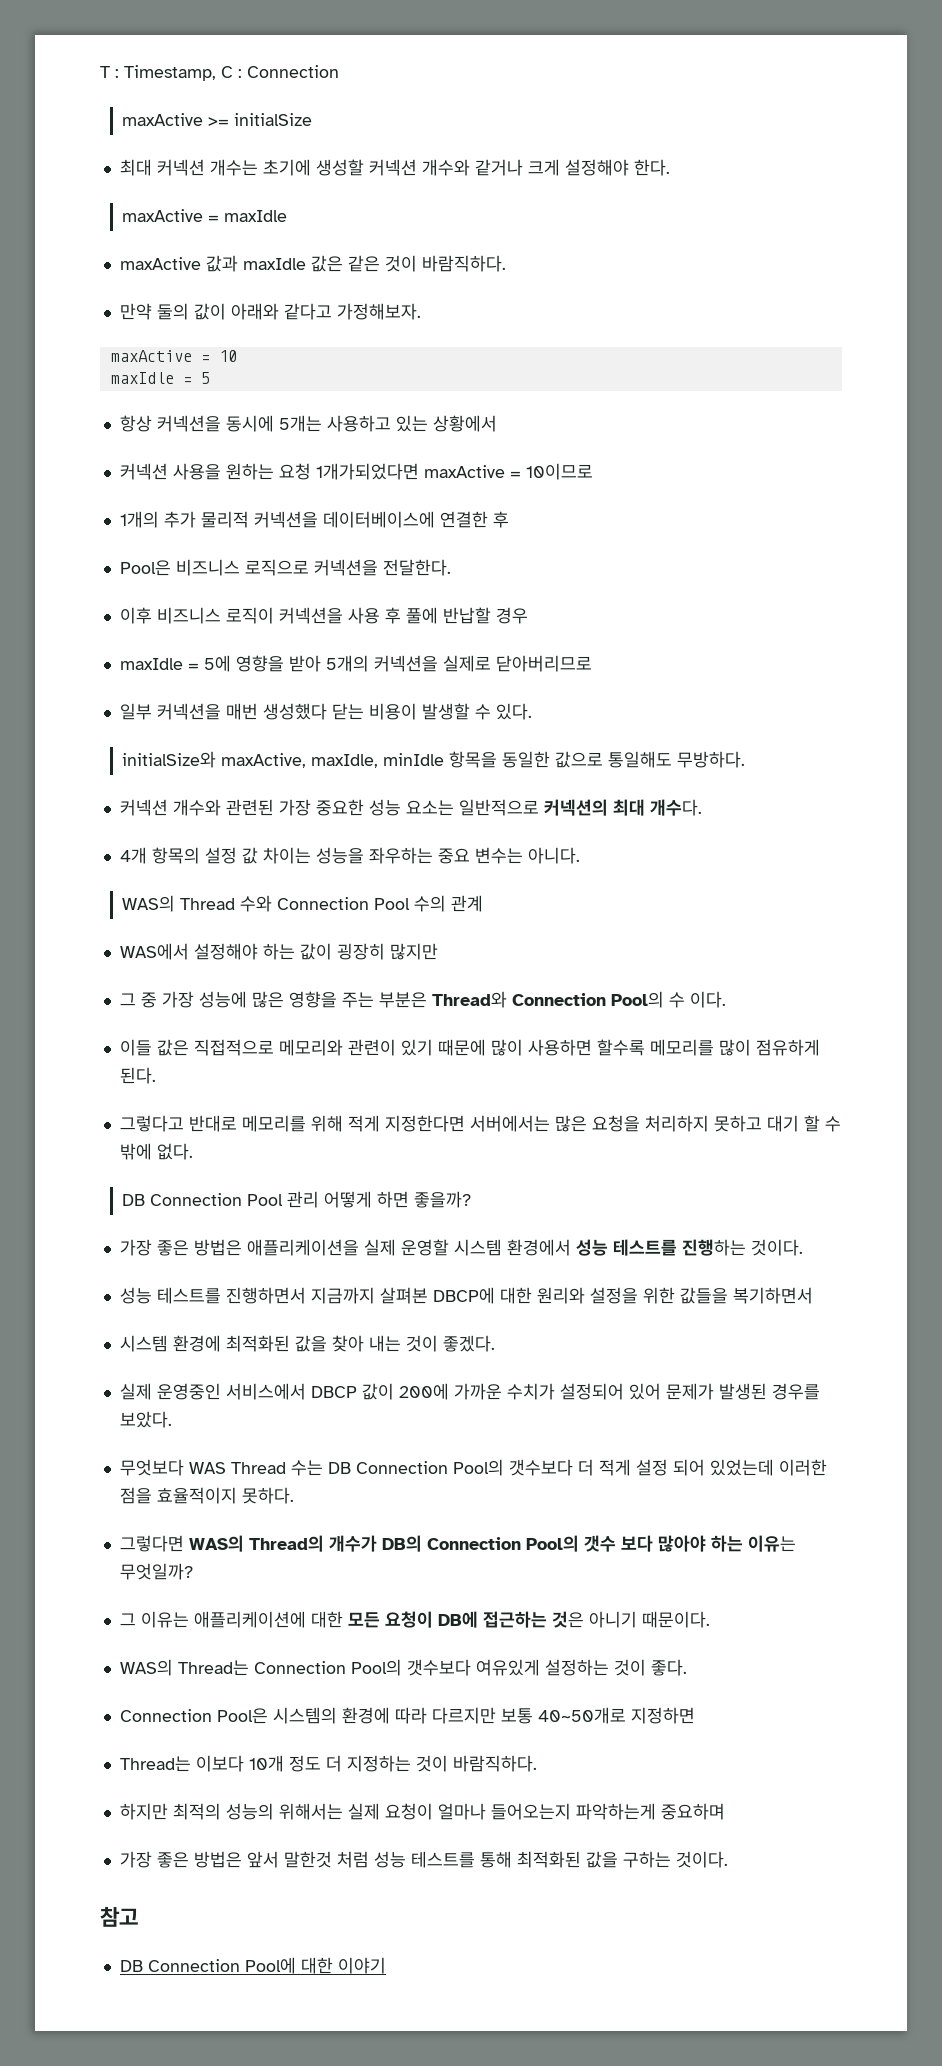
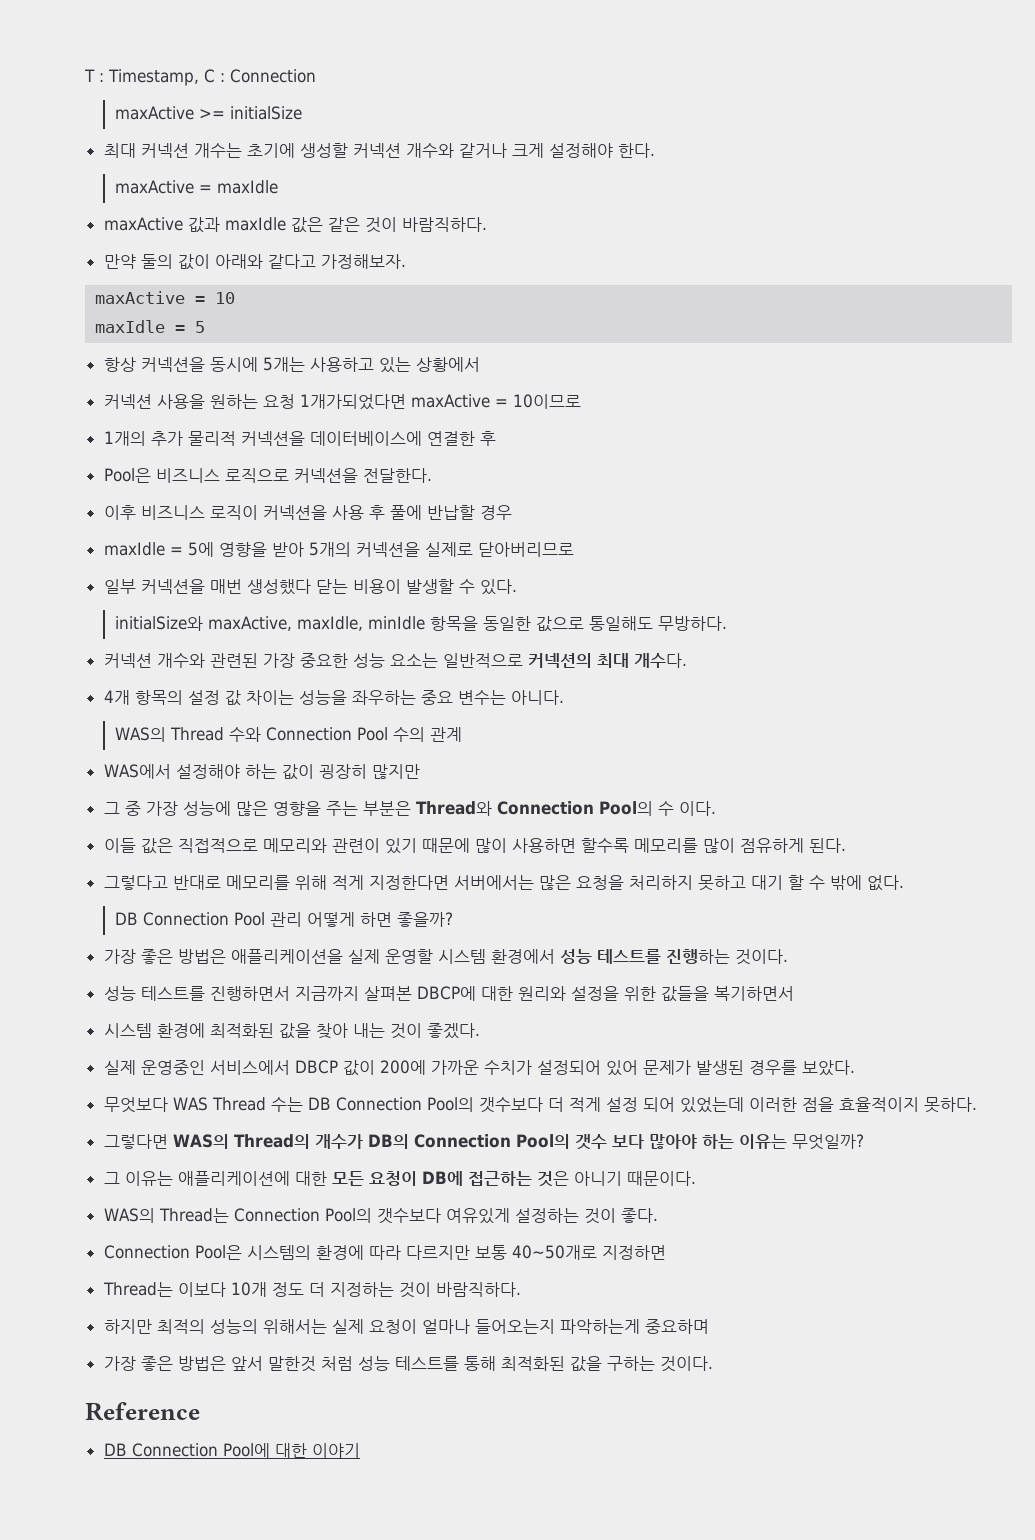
[100,1906,138,1927] 참고 -> [85,1402,200,1421] Reference

